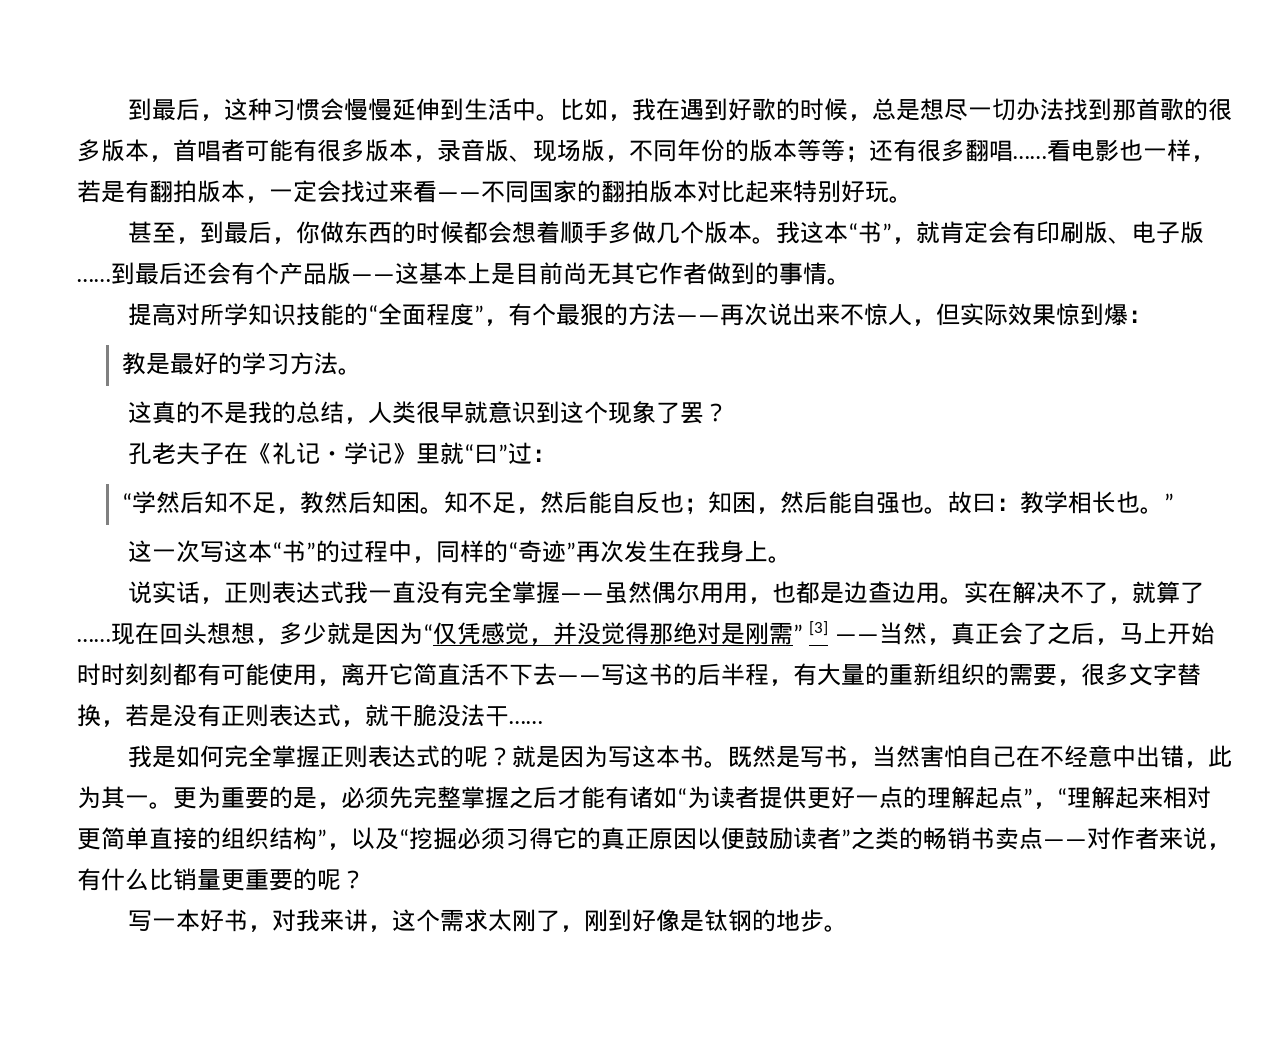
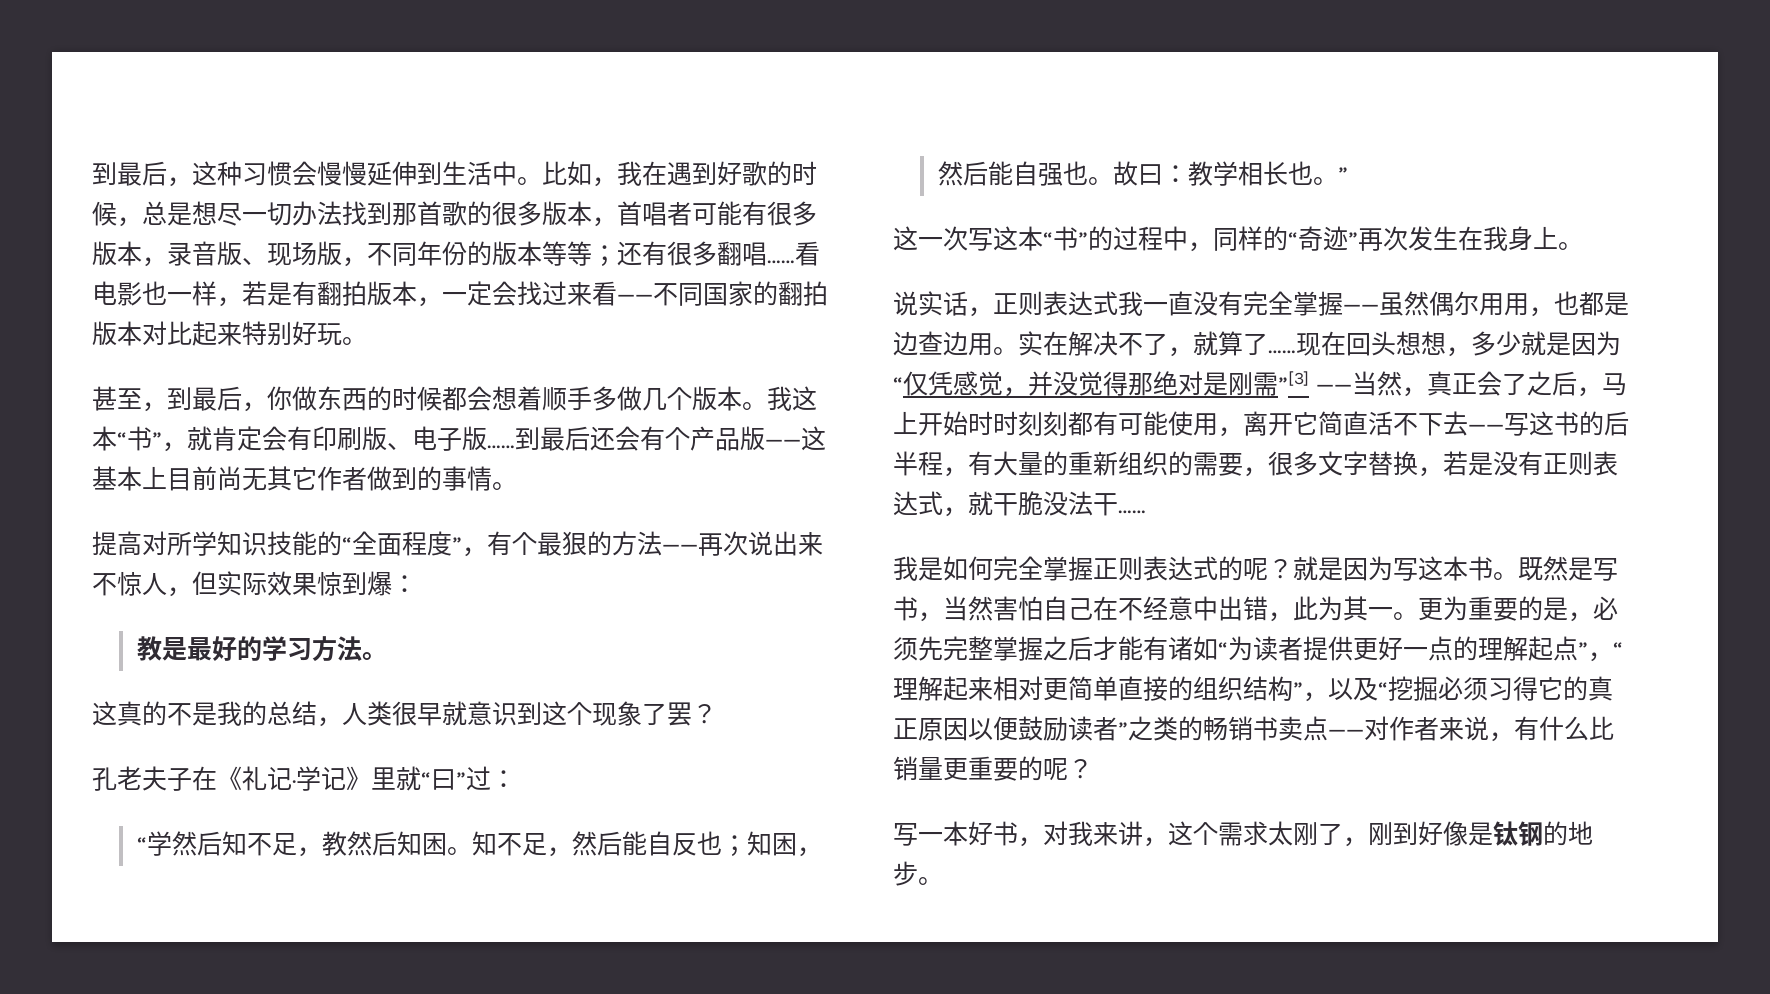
[491,263,515,285] 是 -> (167, 477) none
[319,451,344,462] ・ -> [292,780,296,788] ·
[793,621,829,642] ” [3] -> [1278,371,1309,393] ”[3]

